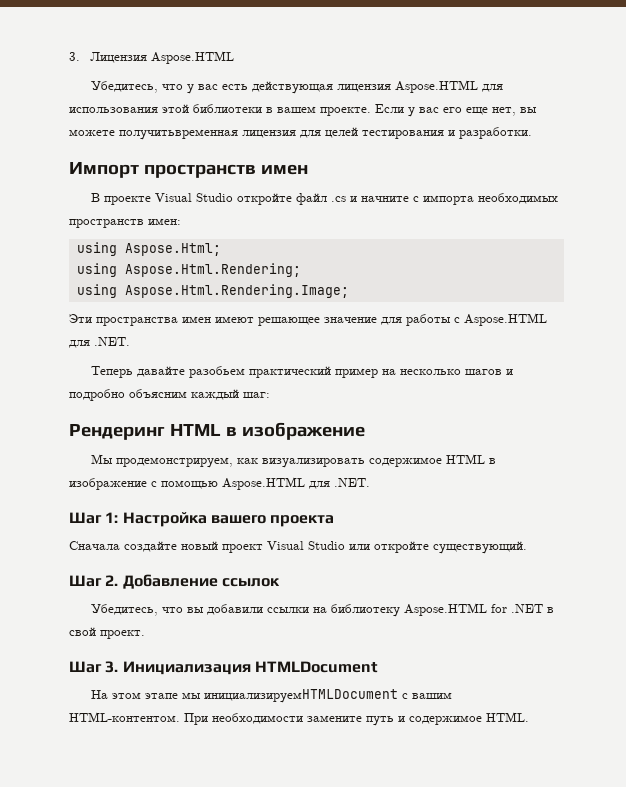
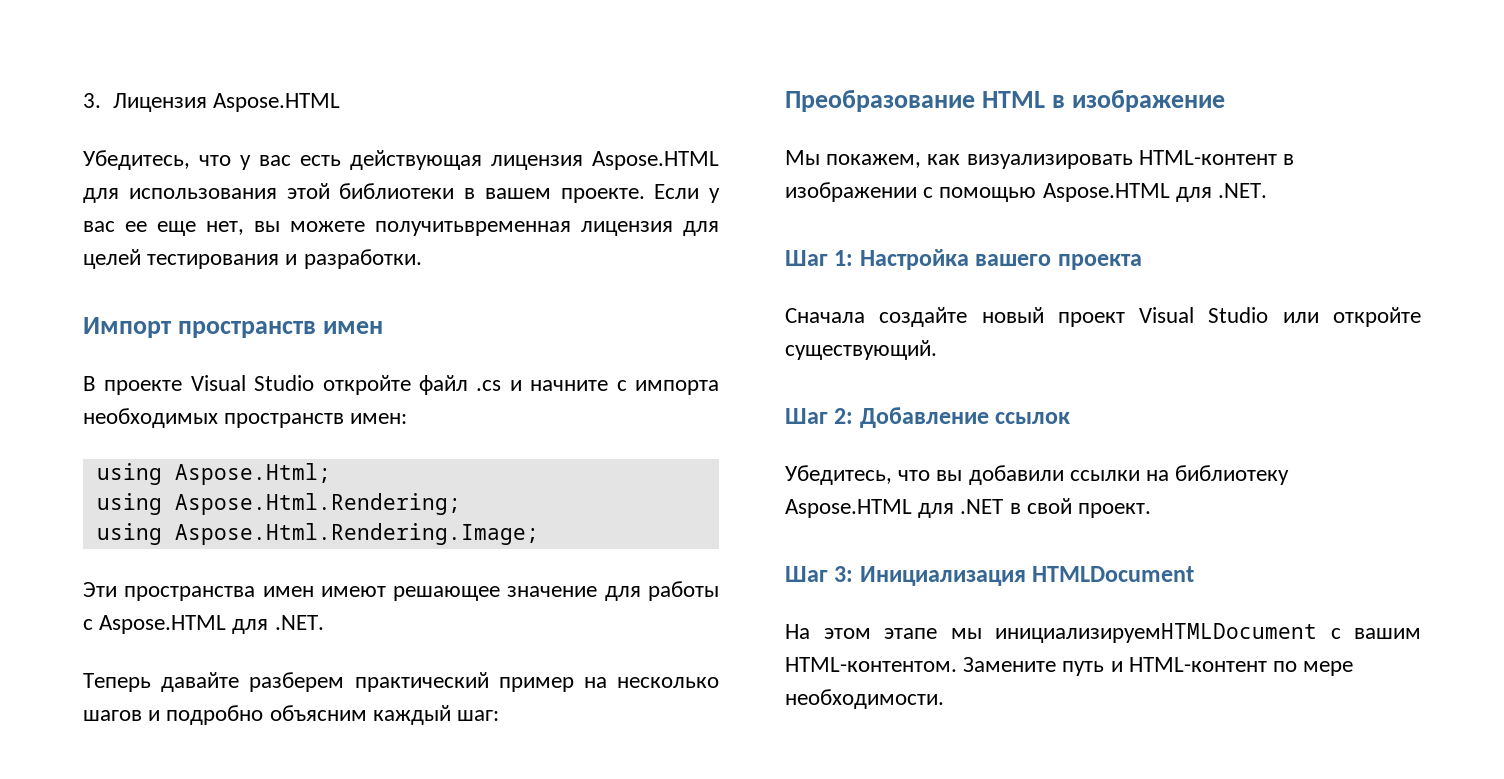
[443,107,462,113] его -> [125,221,147,232] ее
[188,366,245,378] разобьем -> [249,672,345,692] разберем
[69,424,165,440] Рендеринг -> [785,89,975,112] Преобразование
[115,457,233,468] продемонстрируем, -> [826,154,922,168] покажем,
[368,454,496,467] [69,478,147,490] содержимое HTML в изображение -> [1138,150,1295,165] [785,182,917,202] HTML-контент в изображении
[105,575,119,586] 2. -> [834,408,854,424] 2:
[490,604,507,613] for -> [918,503,955,518] для
[105,661,119,673] 3. -> [834,566,854,582] 3:
[184,712,529,726] При необходимости замените путь и содержимое HTML. -> [963,657,1354,676] [785,689,944,709] Замените путь и HTML-контент по мере необходимости.

